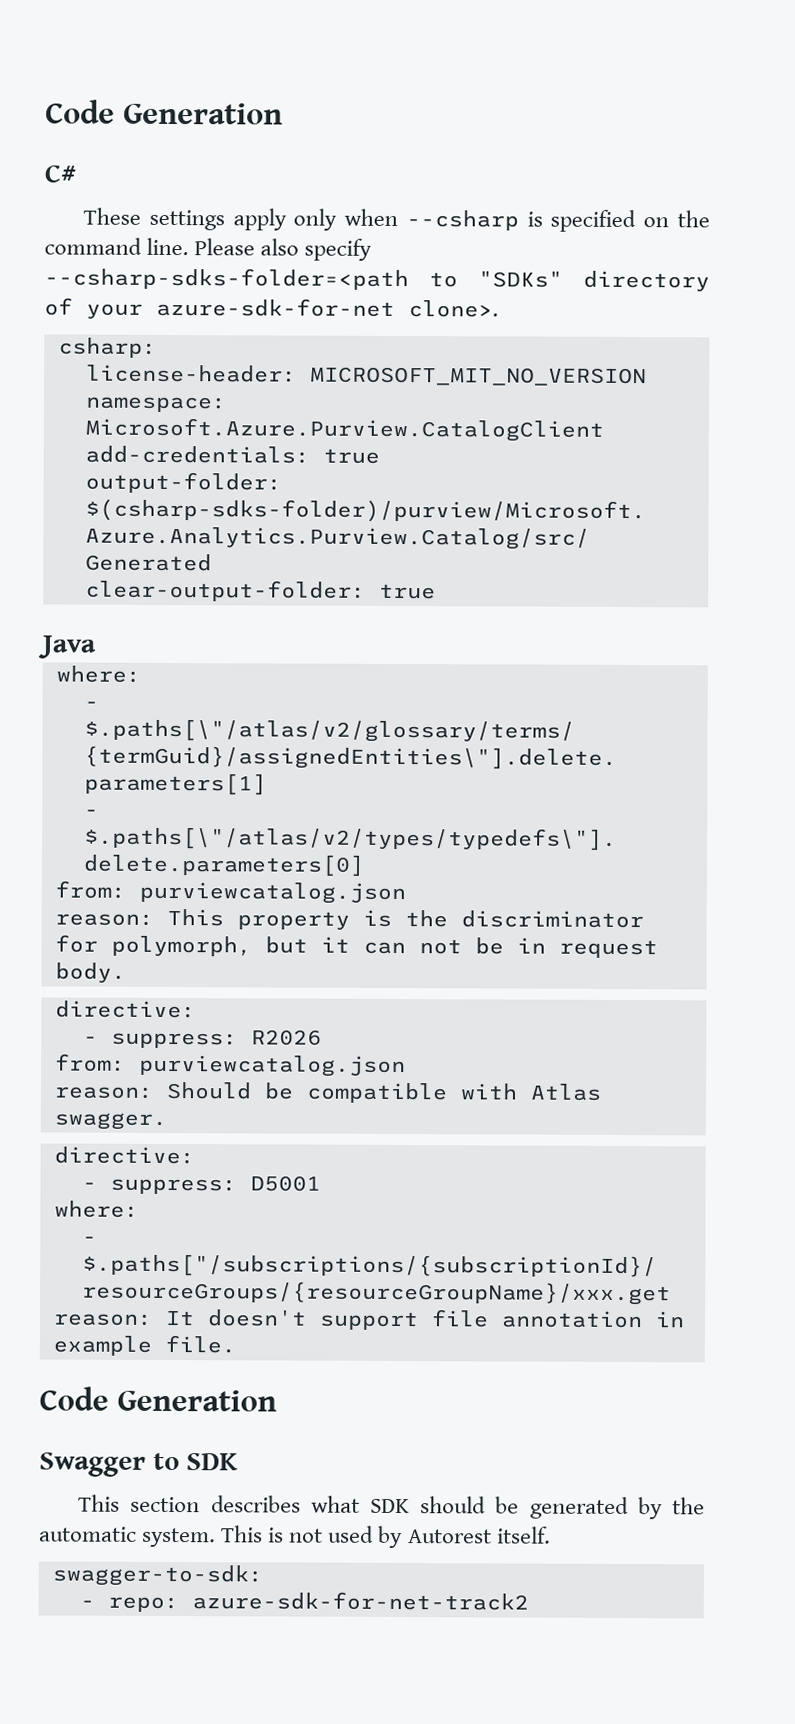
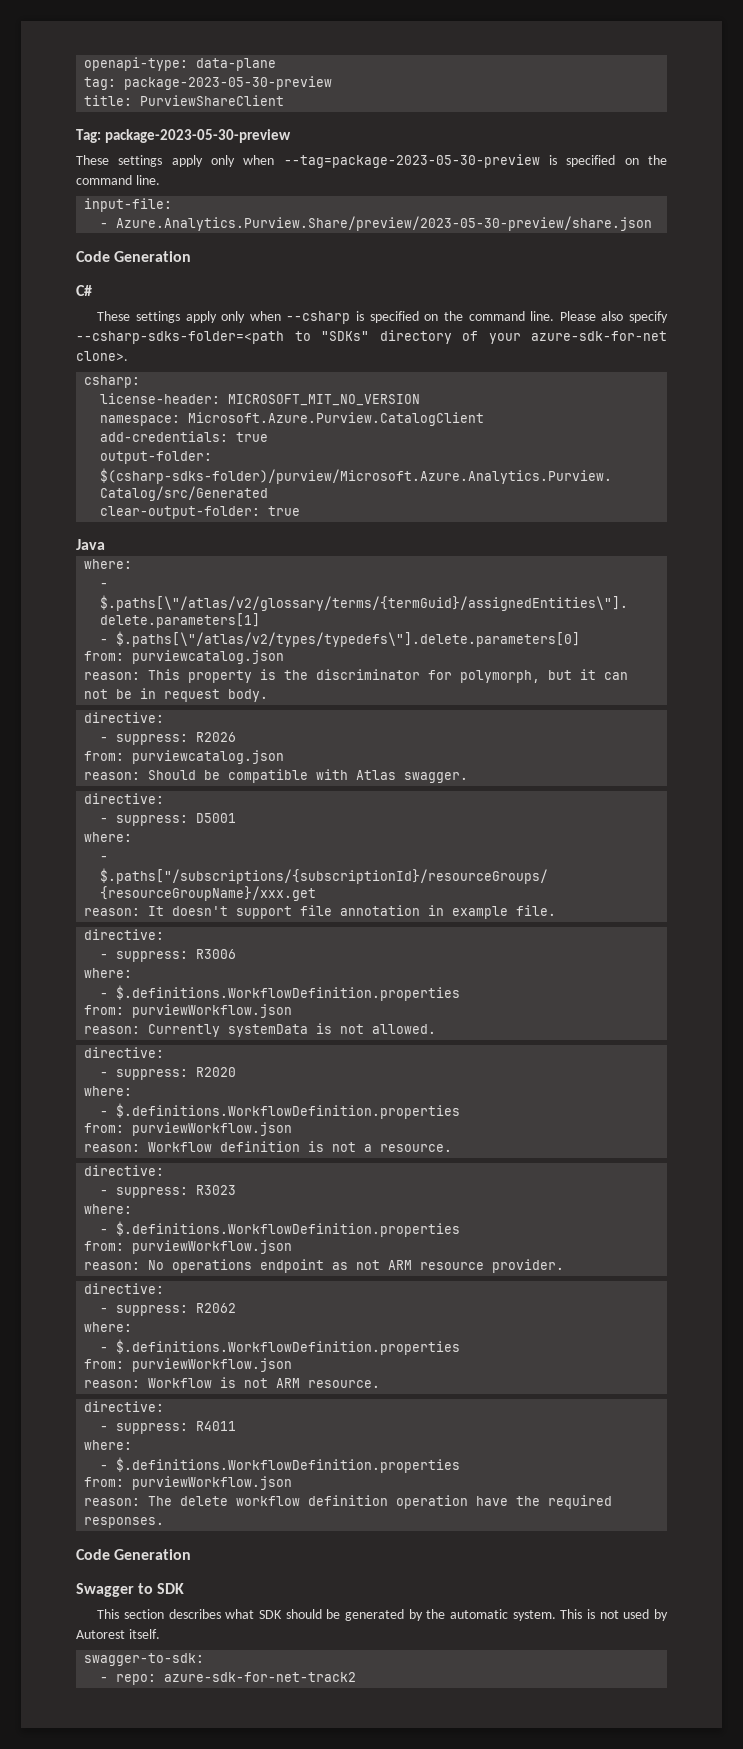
(45, 111) none -> [84,57,277,71] [84,76,333,90] [84,95,285,106] [76,129,291,143] [76,154,668,168] [76,175,160,185] [84,198,173,212] [100,216,653,231] openapi-type: data-plane // tag: package-2023-05-30-preview // title: PurviewShareClient // Tag: package-2023-05-30-preview // These settings apply only when --tag=package-2023-05-30-preview is specified on the command line. // input-file: // - Azure.Analytics.Purview.Share/preview/2023-05-30-preview/share.json //
(236, 1344) none -> [84,929,165,940] [100,949,237,962] [84,968,133,978] [100,985,461,1001] [84,1004,293,1018] [84,1023,437,1037] [84,1047,165,1058] [100,1067,237,1080] [84,1086,133,1096] [100,1103,461,1119] [84,1122,293,1136] [84,1141,453,1152] [84,1165,165,1176] [100,1185,237,1198] [84,1204,133,1214] [100,1221,461,1237] [84,1240,293,1254] [84,1259,565,1273] [84,1283,165,1294] [100,1303,237,1316] [84,1322,133,1332] [100,1339,461,1355] [84,1358,293,1372] [84,1377,381,1388] [84,1401,165,1412] [100,1421,237,1434] [84,1440,133,1450] [100,1457,461,1473] [84,1476,293,1490] [84,1495,613,1509] [84,1517,165,1528] // directive: // - suppress: R3006 // where: // - $.definitions.WorkflowDefinition.properties // from: purviewWorkflow.json // reason: Currently systemData is not allowed. // directive: // - suppress: R2020 // where: // - $.definitions.WorkflowDefinition.properties // from: purviewWorkflow.json // reason: Workflow definition is not a resource. // directive: // - suppress: R3023 // where: // - $.definitions.WorkflowDefinition.properties // from: purviewWorkflow.json // reason: No operations endpoint as not ARM resource provider. // directive: // - suppress: R2062 // where: // - $.definitions.WorkflowDefinition.properties // from: purviewWorkflow.json // reason: Workflow is not ARM resource. // directive: // - suppress: R4011 // where: // - $.definitions.WorkflowDefinition.properties // from: purviewWorkflow.json // reason: The delete workflow definition operation have the required responses.

